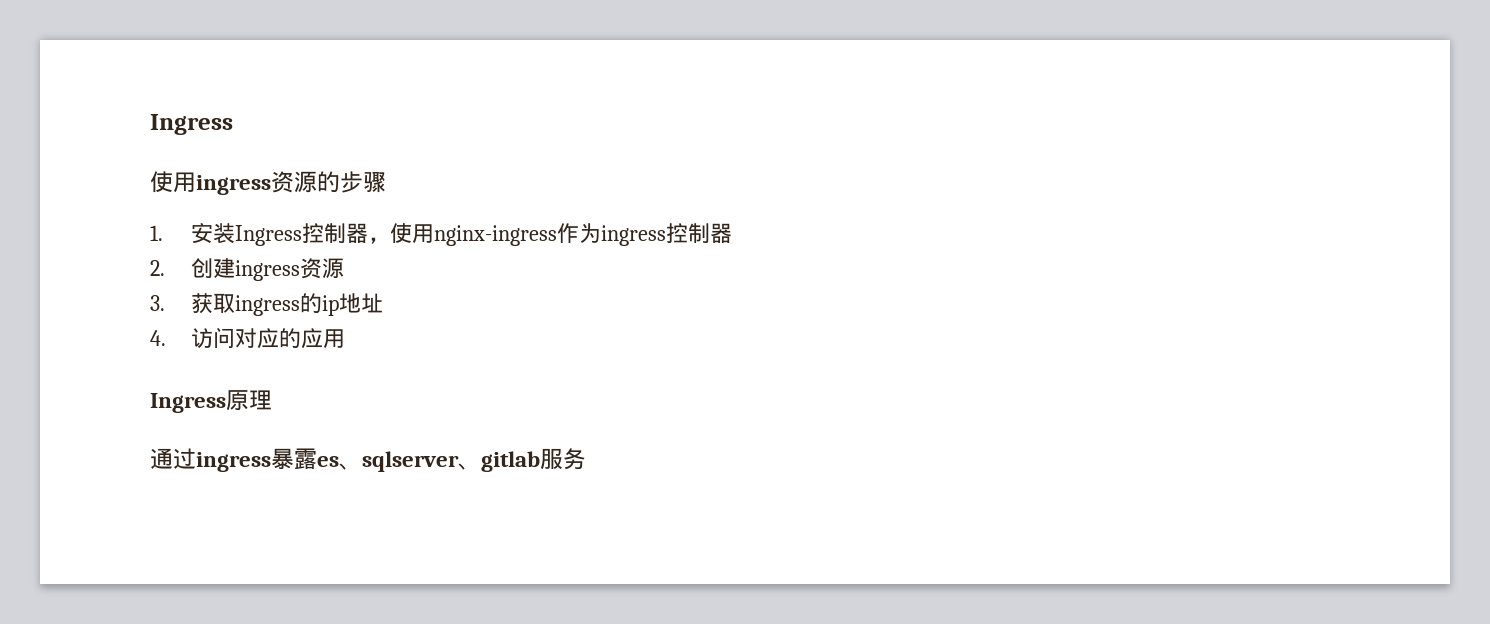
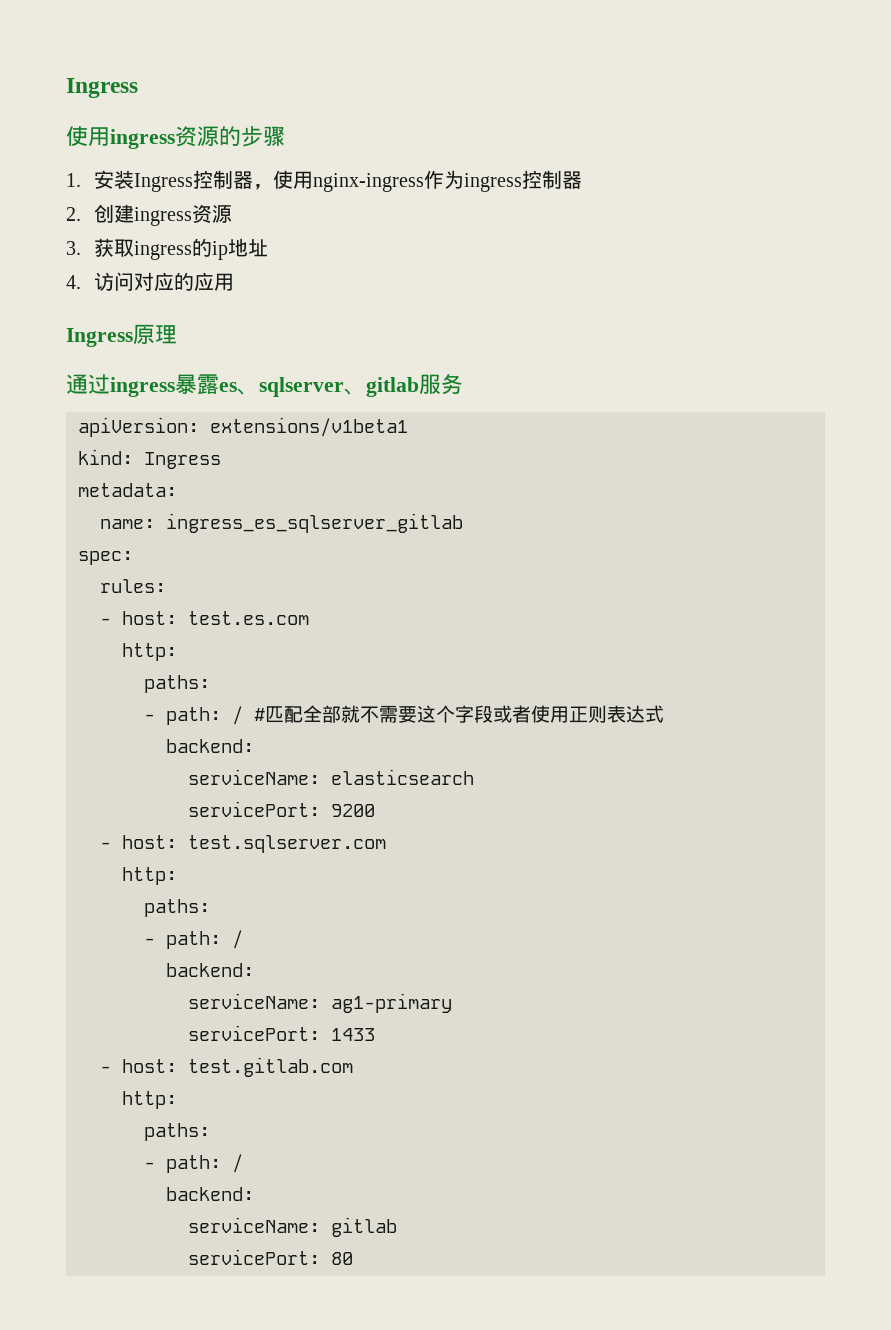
(586, 459) none -> [78,417,408,437] [78,449,221,469] [78,483,177,497] [100,513,463,533] [78,551,133,565] [100,579,166,593] [100,611,309,625] [122,643,177,661] [144,675,210,693] [144,705,664,725] [166,739,254,753] [188,769,474,785] [188,801,375,817] [100,835,386,853] [122,867,177,885] [144,899,210,917] [144,930,243,949] [166,963,254,977] [188,993,452,1013] [188,1025,375,1041] [100,1057,353,1077] [122,1091,177,1109] [144,1123,210,1141] [144,1154,243,1173] [166,1187,254,1201] [188,1217,397,1237] [188,1249,353,1265] // apiVersion: extensions/v1beta1 // kind: Ingress // metadata: // name: ingress_es_sqlserver_gitlab // spec: // rules: // - host: test.es.com // http: // paths: // - path: / #匹配全部就不需要这个字段或者使用正则表达式 // backend: // serviceName: elasticsearch // servicePort: 9200 // - host: test.sqlserver.com // http: // paths: // - path: / // backend: // serviceName: ag1-primary // servicePort: 1433 // - host: test.gitlab.com // http: // paths: // - path: / // backend: // serviceName: gitlab // servicePort: 80

